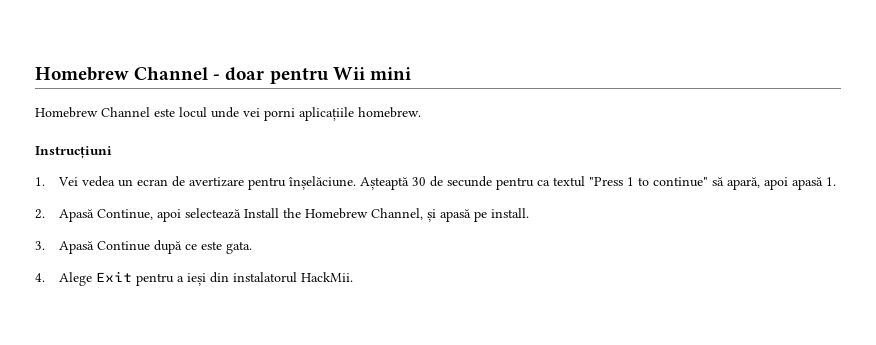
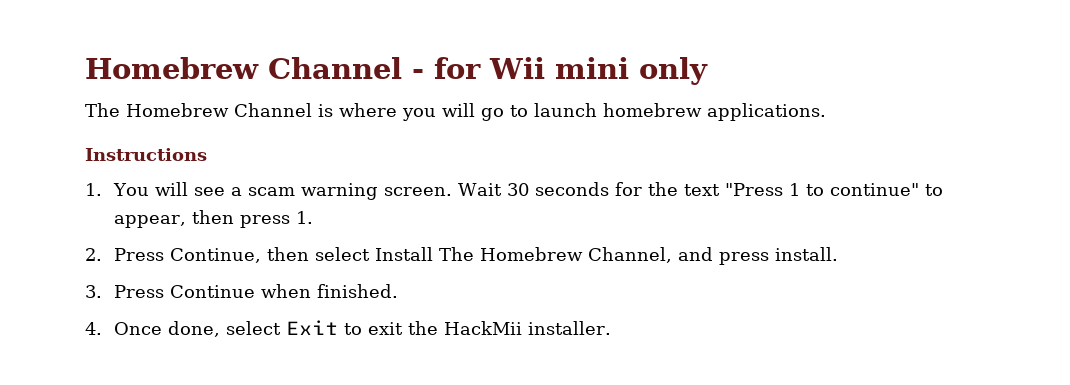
[225,67,328,84] doar pentru -> [434,57,481,79] for
[35,107,421,121] [35,146,112,159] [35,176,837,190] [35,208,530,222] [35,240,253,254] [35,271,354,286] // Homebrew Channel este locul unde vei porni aplicațiile homebrew. // Instrucțiuni // 1. Vei vedea un ecran de avertizare pentru înșelăciune. Așteaptă 30 de secunde pentru ca textul "Press 1 to continue" să apară, apoi apasă 1. // 2. Apasă Continue, apoi selectează Install the Homebrew Channel, și apasă pe install. // 3. Apasă Continue după ce este gata. // 4. Alege Exit pentru a ieși din instalatorul HackMii. -> [639,57,708,85] [85,103,826,121] [85,148,207,161] [85,182,943,200] [113,210,313,228] [85,247,838,265] [85,284,398,298] [85,320,611,337] only // The Homebrew Channel is where you will go to launch homebrew applications. // Instructions // 1. You will see a scam warning screen. Wait 30 seconds for the text "Press 1 to continue" to appear, then press 1. // 2. Press Continue, then select Install The Homebrew Channel, and press install. // 3. Press Continue when finished. // 4. Once done, select Exit to exit the HackMii installer.

